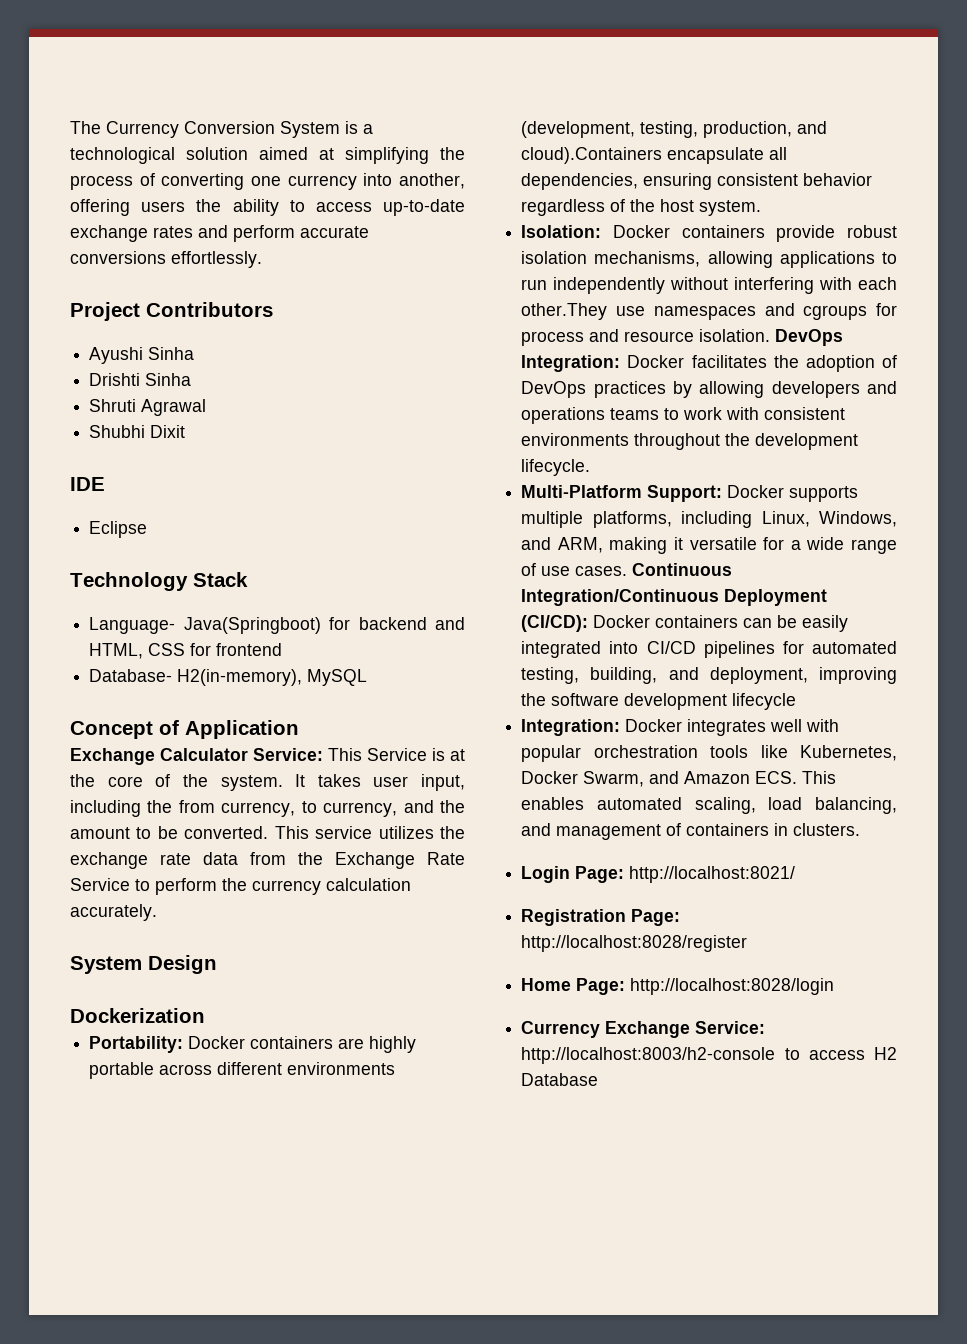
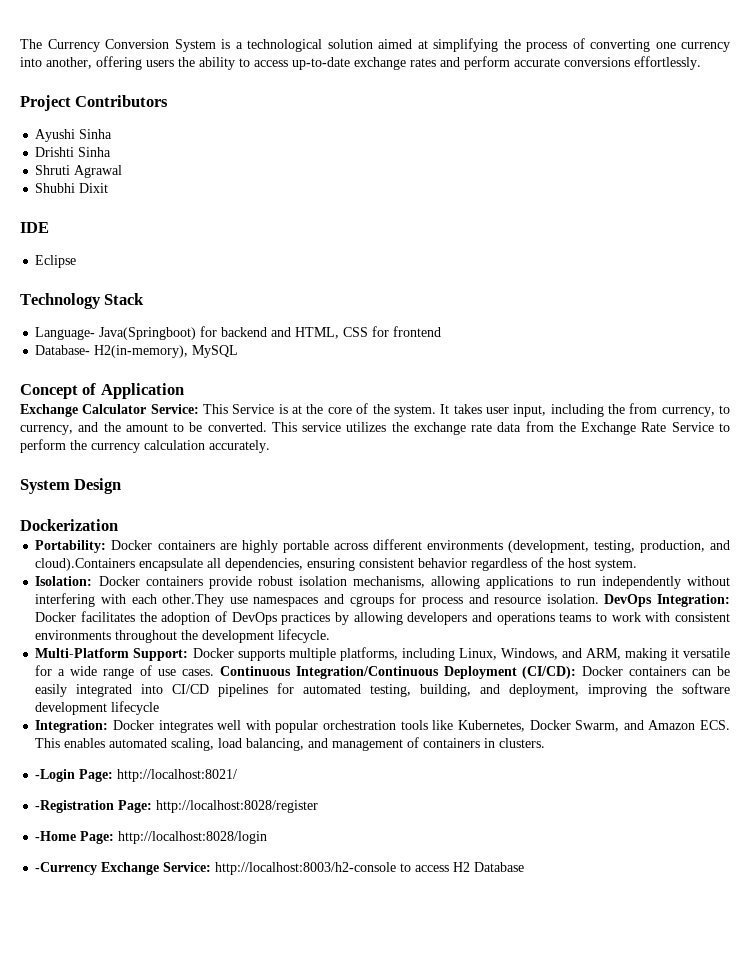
[521,866,571,883] Login -> [35,769,76,782] -Login
[521,909,627,926] Registration -> [35,800,115,813] -Registration
[521,978,572,991] Home -> [35,831,77,841] -Home
[521,1021,601,1038] Currency -> [35,862,98,875] -Currency

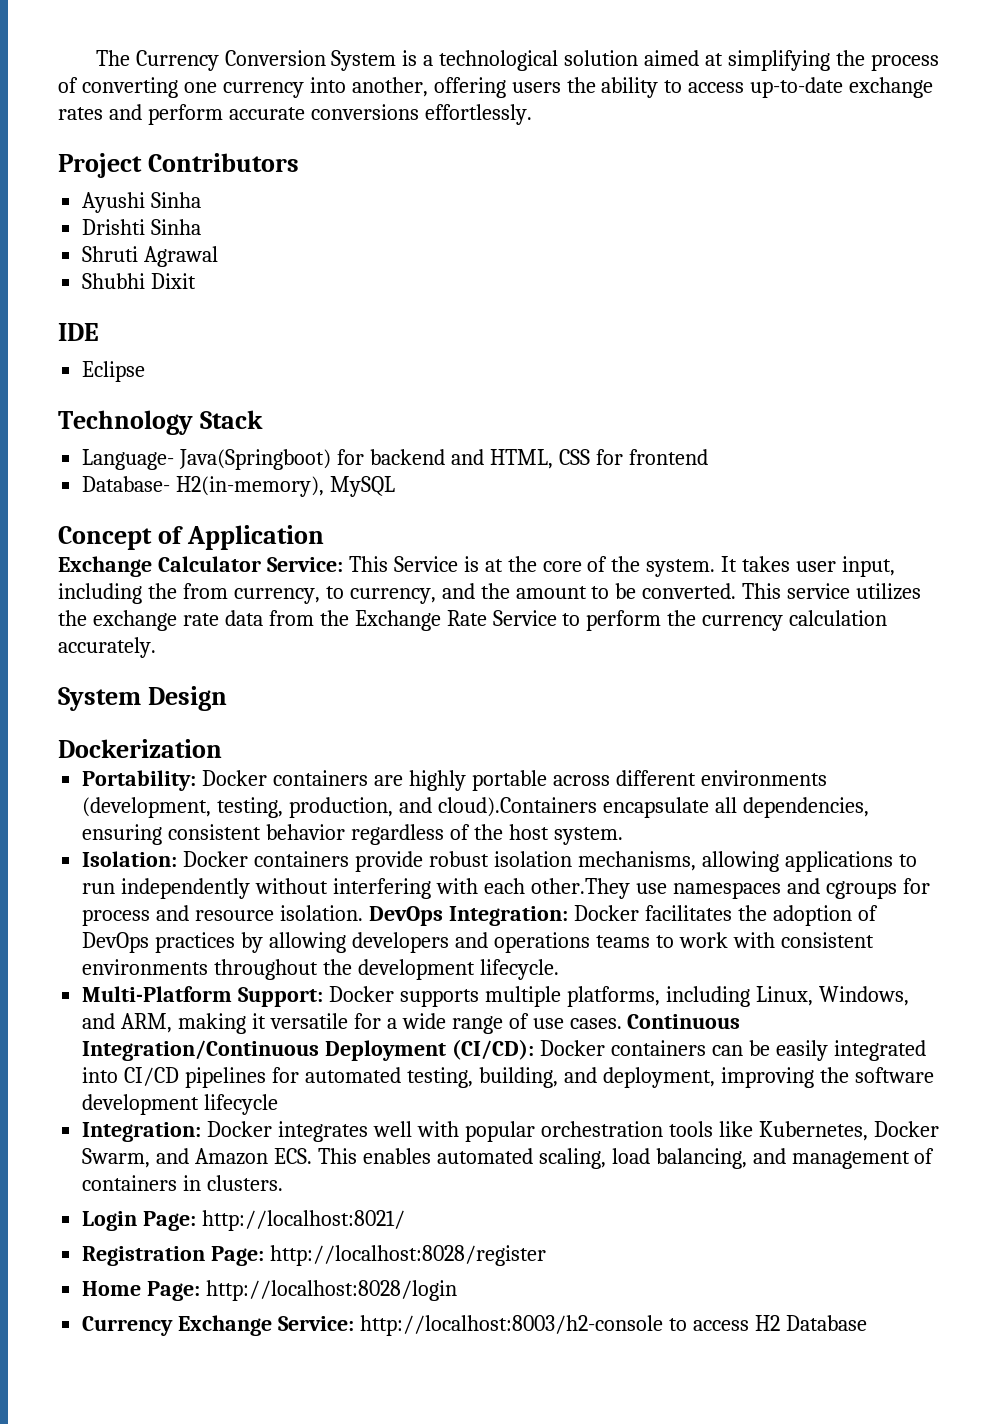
[35,769,76,782] -Login -> [82,1211,138,1231] Login
[35,800,115,813] -Registration -> [82,1246,206,1266] Registration
[35,831,77,841] -Home -> [82,1281,142,1296] Home
[35,862,98,875] -Currency -> [82,1316,174,1336] Currency

